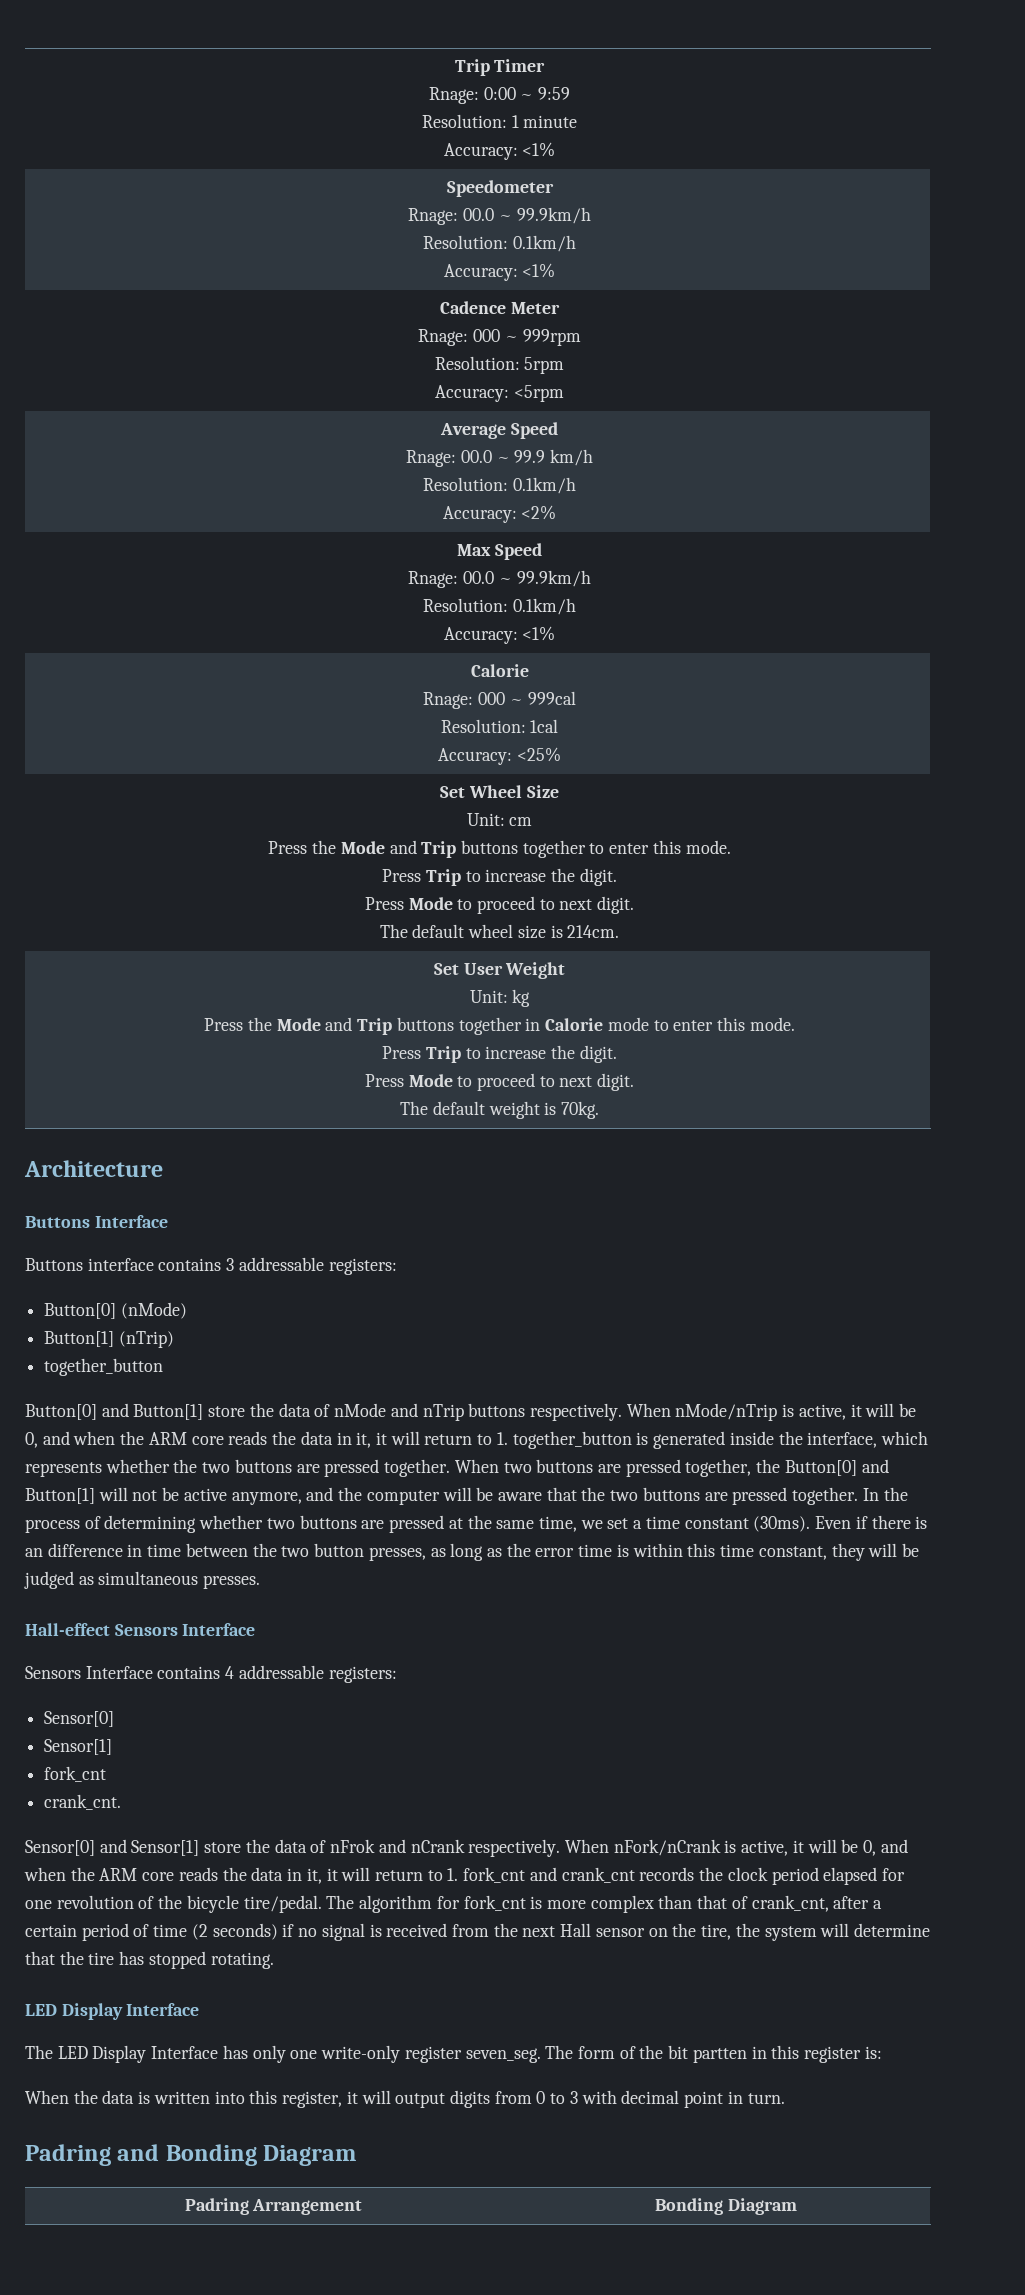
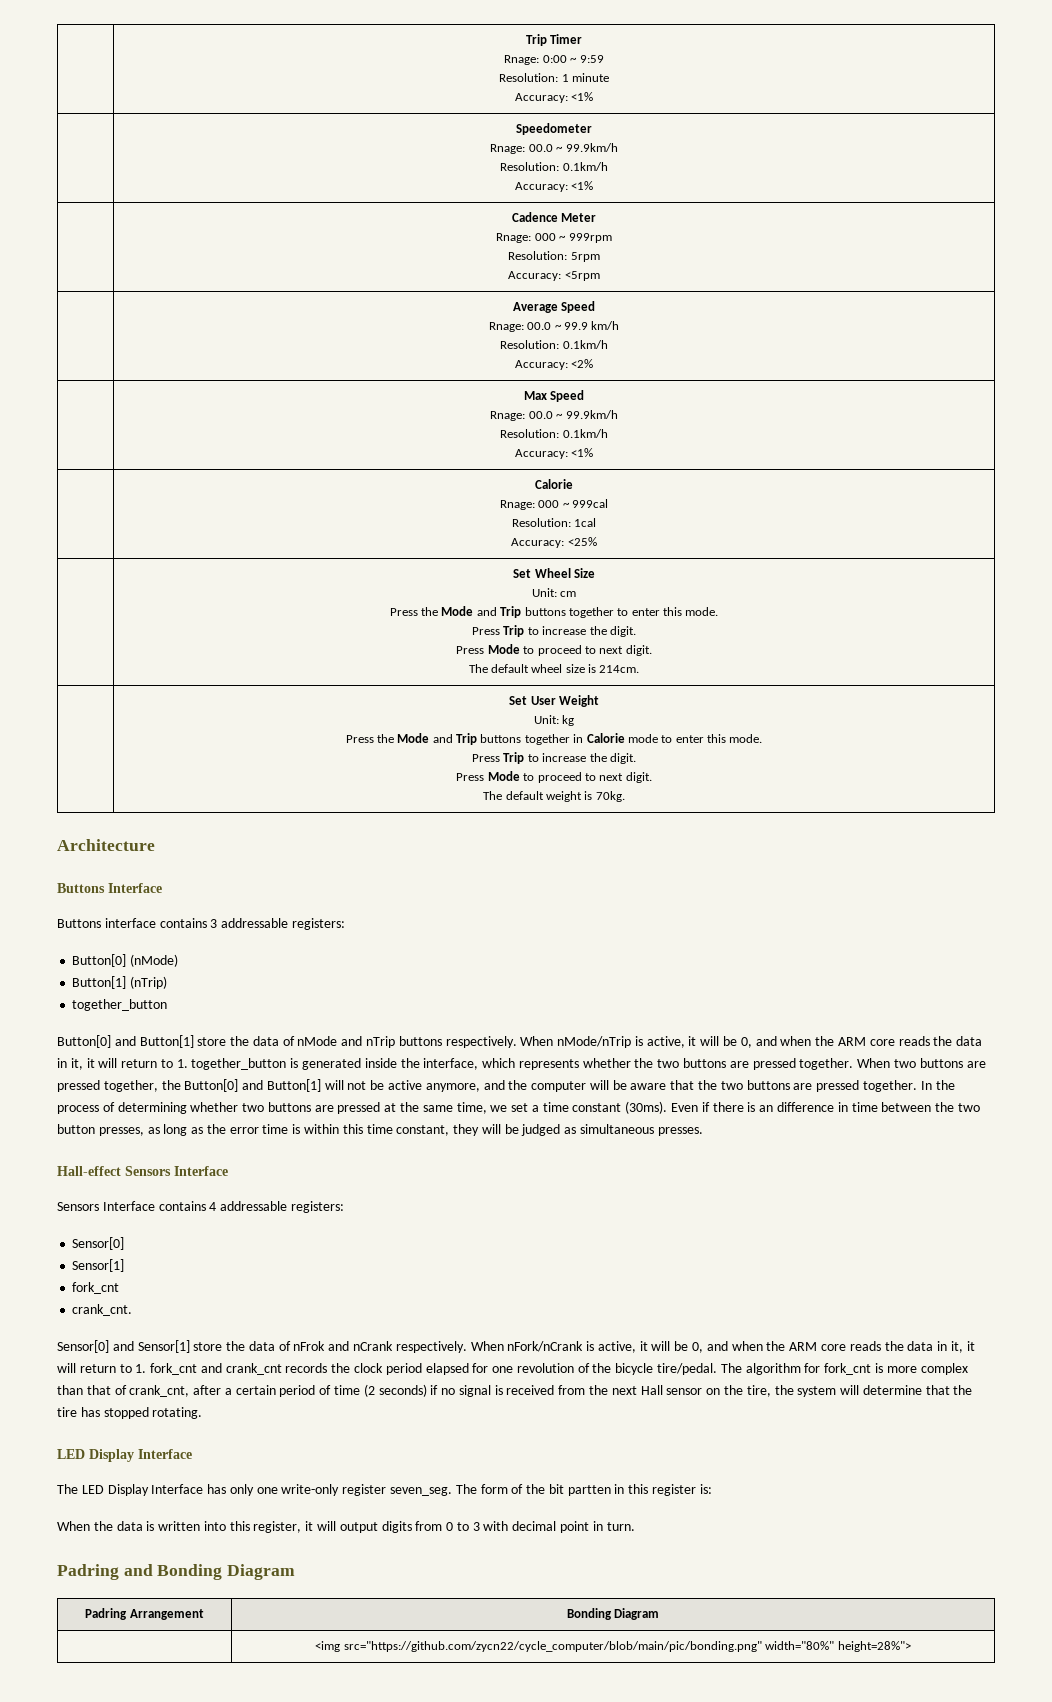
(797, 2206) none -> [315,1641,911,1652] // | <img src="https://github.com/zycn22/cycle_computer/blob/main/pic/bonding.png" width="80%" height=28%">

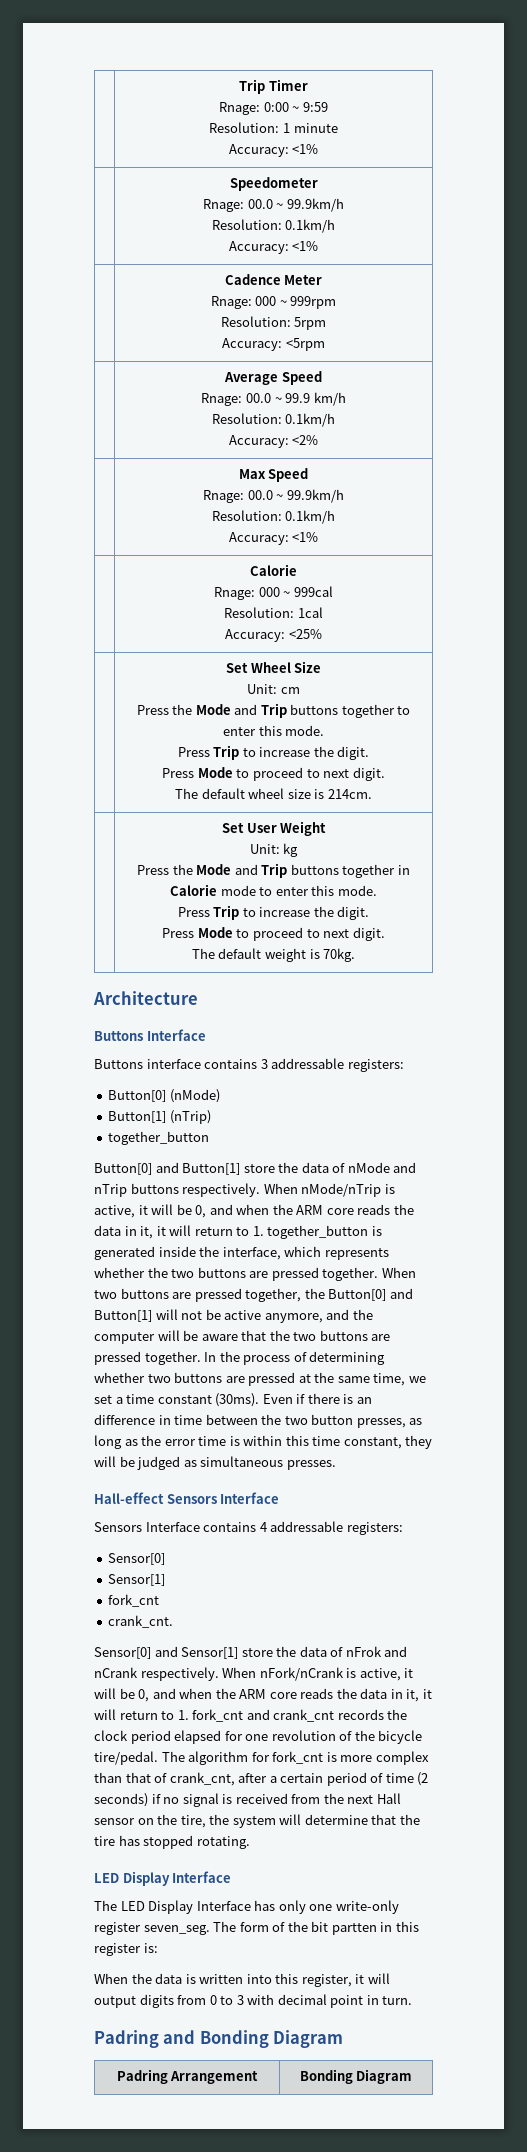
[315,1641,911,1652] // | <img src="https://github.com/zycn22/cycle_computer/blob/main/pic/bonding.png" width="80%" height=28%"> -> (413, 2076) none

